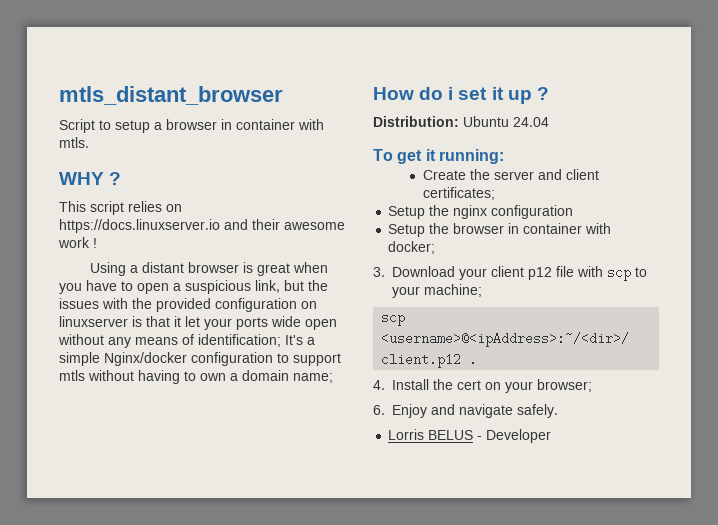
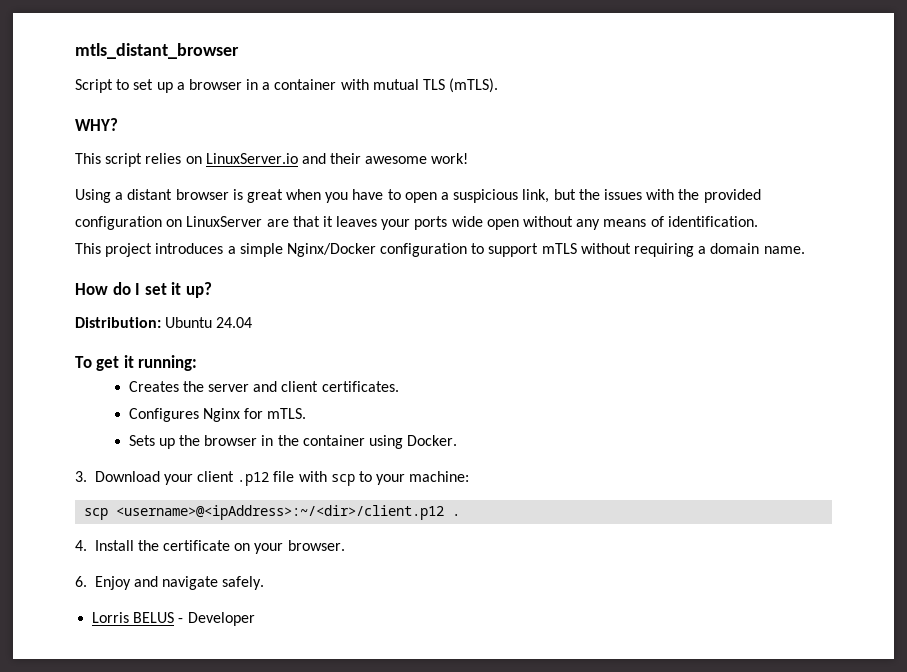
[115,120,150,133] setup -> [133,79,173,93] set up
[236,119,324,130] [59,137,89,148] [59,172,122,185] container with mtls. // WHY ? -> [262,78,499,93] [75,118,118,131] a container with mutual TLS (mTLS). // WHY?
[59,219,220,233] https://docs.linuxserver.io -> [205,153,298,164] LinuxServer.io
[58,237,97,248] work ! -> [431,153,469,164] work!
[59,316,142,327] linuxserver is -> [186,216,289,227] LinuxServer are
[185,316,200,327] let -> [336,216,378,227] leaves
[198,334,303,347] identification; It's -> [667,216,758,227] [75,243,224,257] identification. // This project introduces
[104,352,187,366] Nginx/docker -> [286,243,376,257] Nginx/Docker
[59,370,226,384] mtls without having to own -> [541,243,695,257] mTLS without requiring
[293,373,333,383] name; -> [763,246,805,254] name.
[448,87,454,100] i -> [135,283,141,295] I
[507,87,549,104] up ? -> [185,282,212,298] up?
[422,170,466,180] Create -> [128,381,179,392] Creates
[422,187,495,200] [388,205,574,219] [388,223,612,237] [388,241,436,254] certificates; // Setup the nginx configuration // Setup the browser in container with docker; -> [321,381,399,392] [128,408,307,422] [128,435,458,449] certificates. // Configures Nginx for mTLS. // Sets up the browser in the container using Docker.
[528,267,552,280] p12 -> [237,472,270,486] .p12
[424,284,482,297] machine; -> [409,471,470,482] machine:
[457,380,481,390] cert -> [163,540,231,551] certificate
[537,379,592,392] browser; -> [287,540,345,551] browser.

